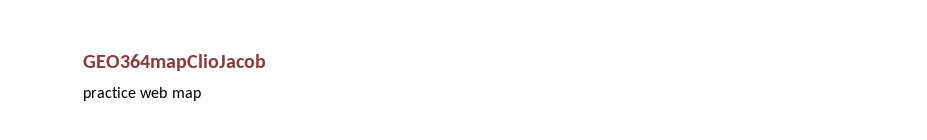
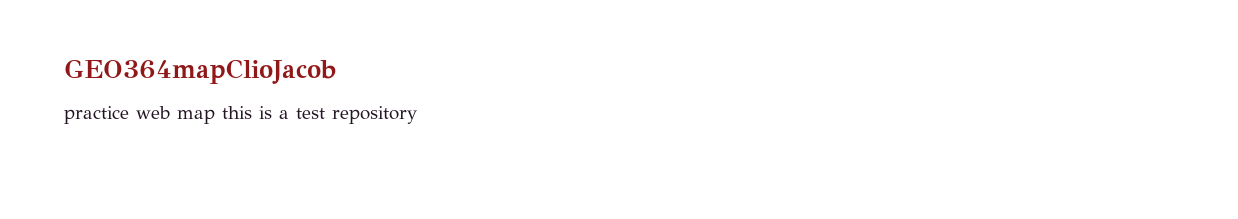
(201, 95) none -> [222,106,417,124] this is a test repository

